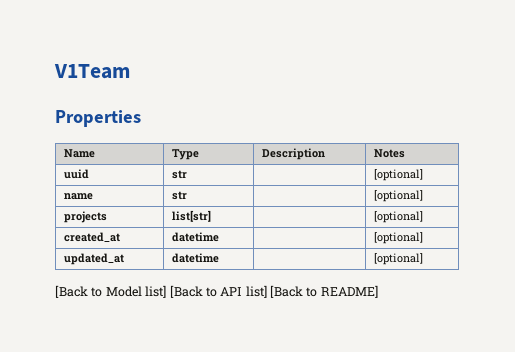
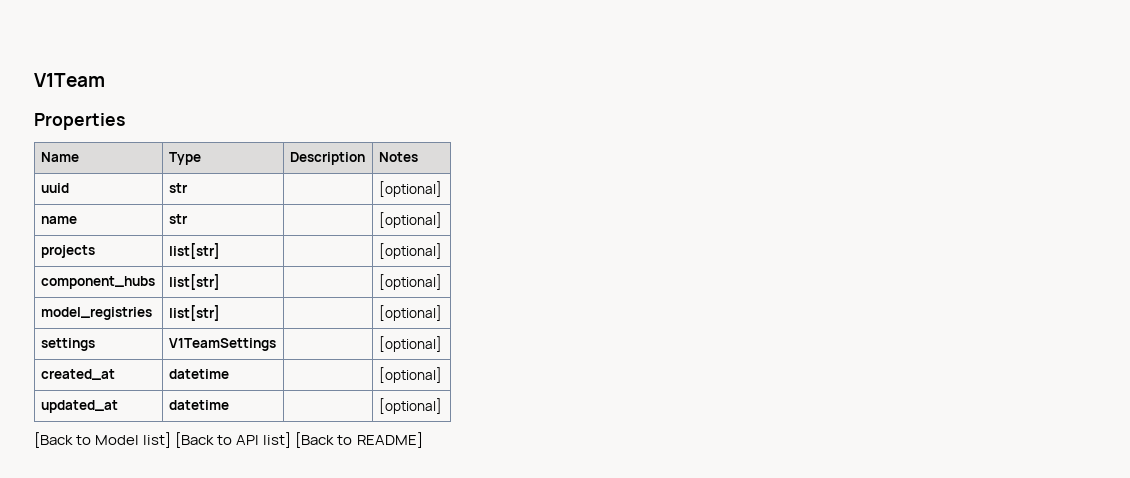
(423, 217) none -> [40,276,155,289] [168,274,220,290] [378,274,442,290] [40,307,152,320] [168,305,220,321] [378,305,442,321] [40,338,95,351] [168,338,276,351] [378,336,442,352] // component_hubs | list[str] | | [optional] // model_registries | list[str] | | [optional] // settings | V1TeamSettings | | [optional]

